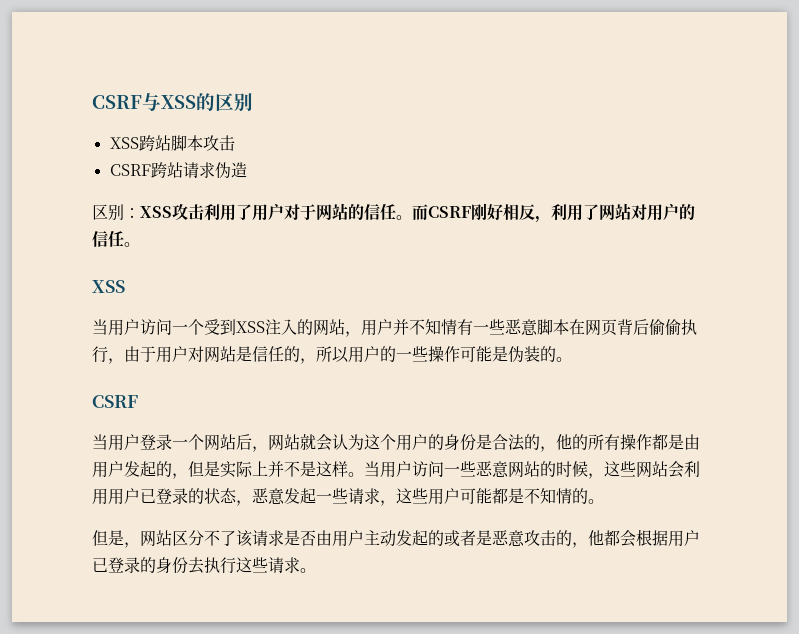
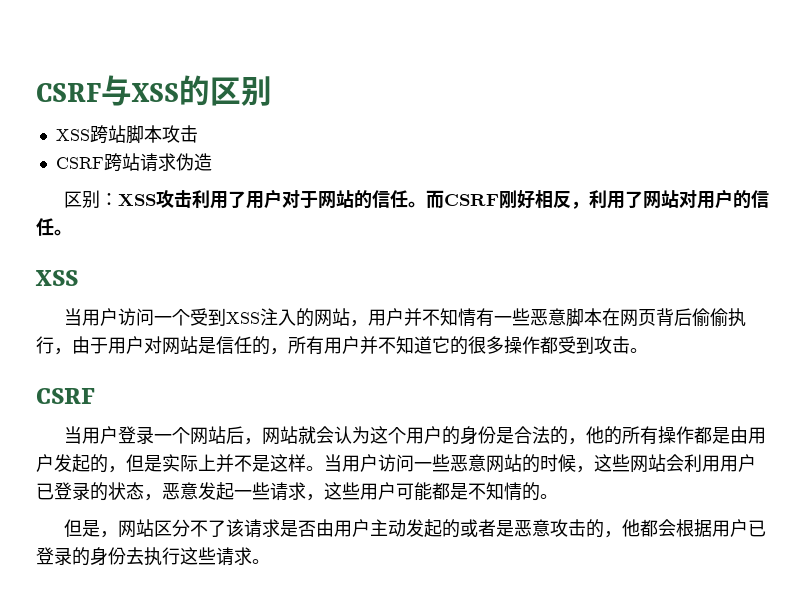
[332,346,556,363] 以用户的一些操作可能是伪装的 -> [306,336,630,355] 有用户并不知道它的很多操作都受到攻击

